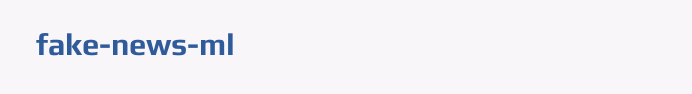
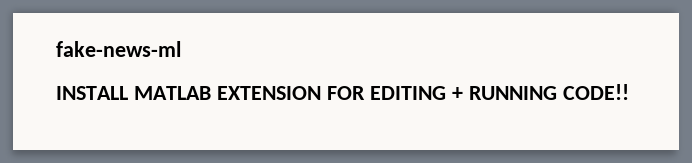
(235, 44) none -> [56,84,629,100] // INSTALL MATLAB EXTENSION FOR EDITING + RUNNING CODE!!

